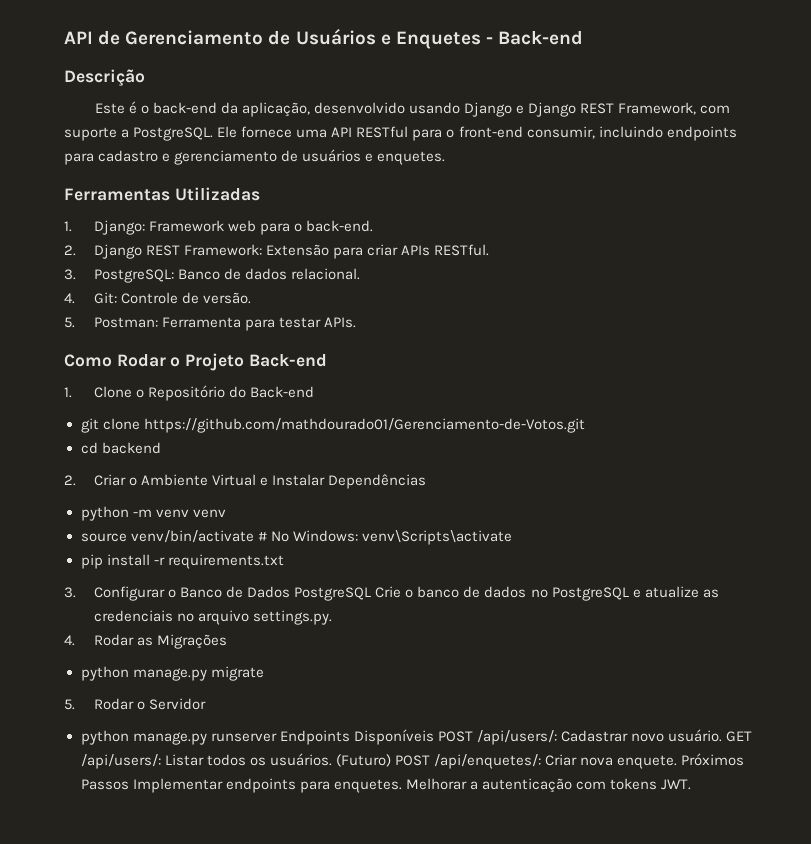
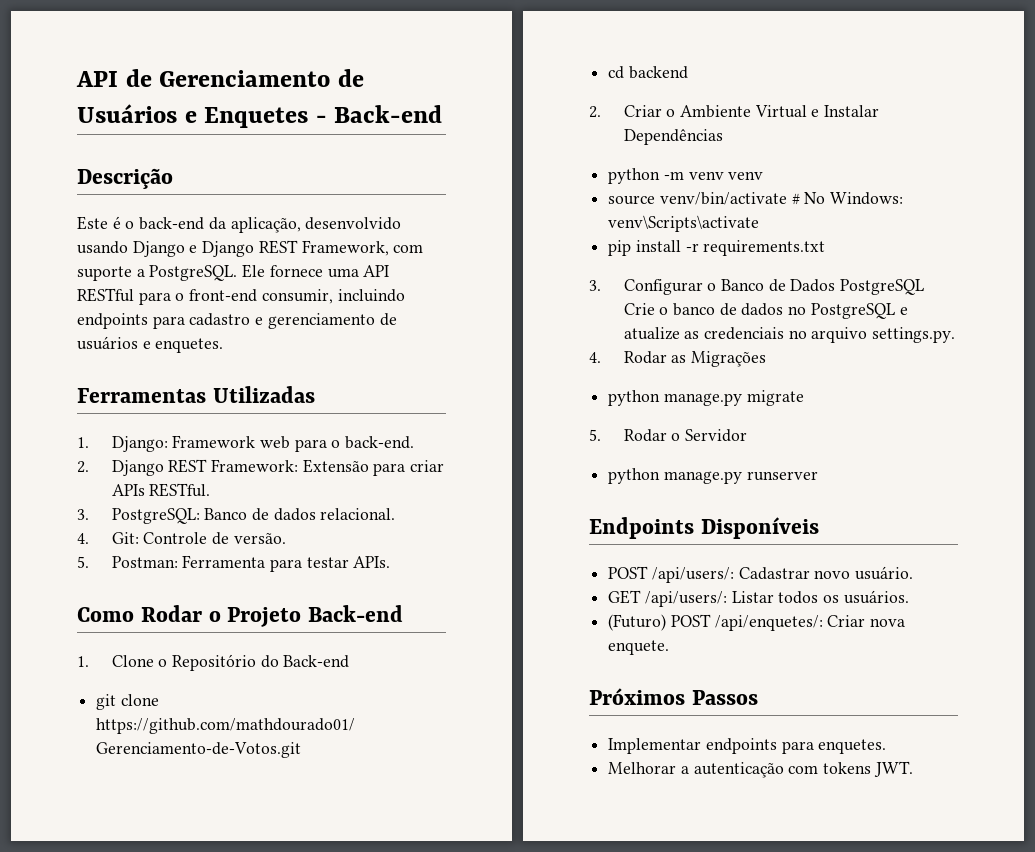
(277, 737) none -> (818, 476) //
(434, 737) none -> (819, 528) //
(722, 735) none -> (914, 573) //
(332, 759) none -> (909, 597) //
(677, 762) none -> (670, 647) //
(129, 784) none -> (758, 697) //
(402, 786) none -> (887, 746) //

